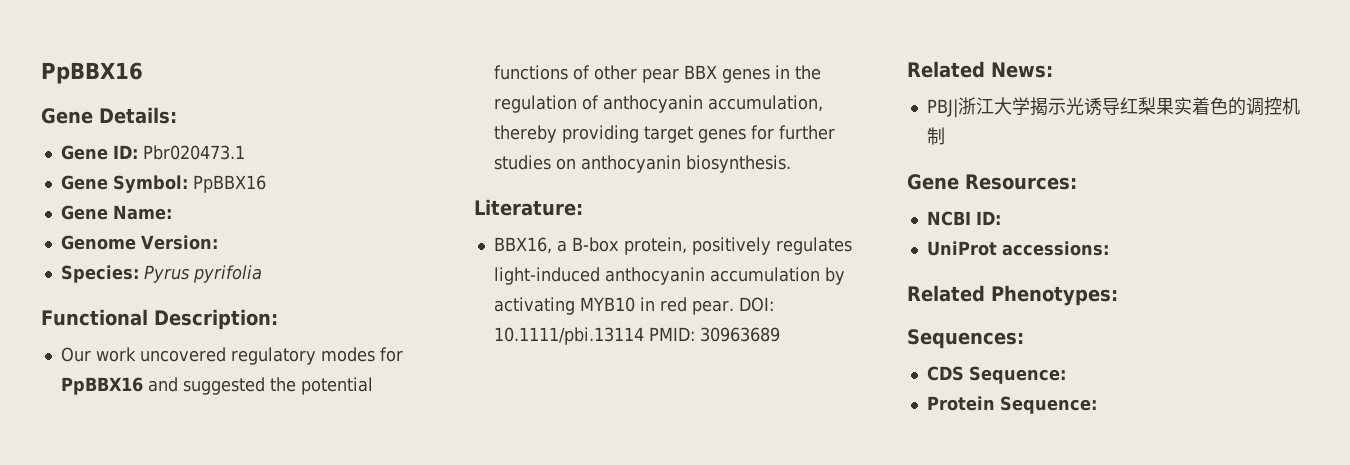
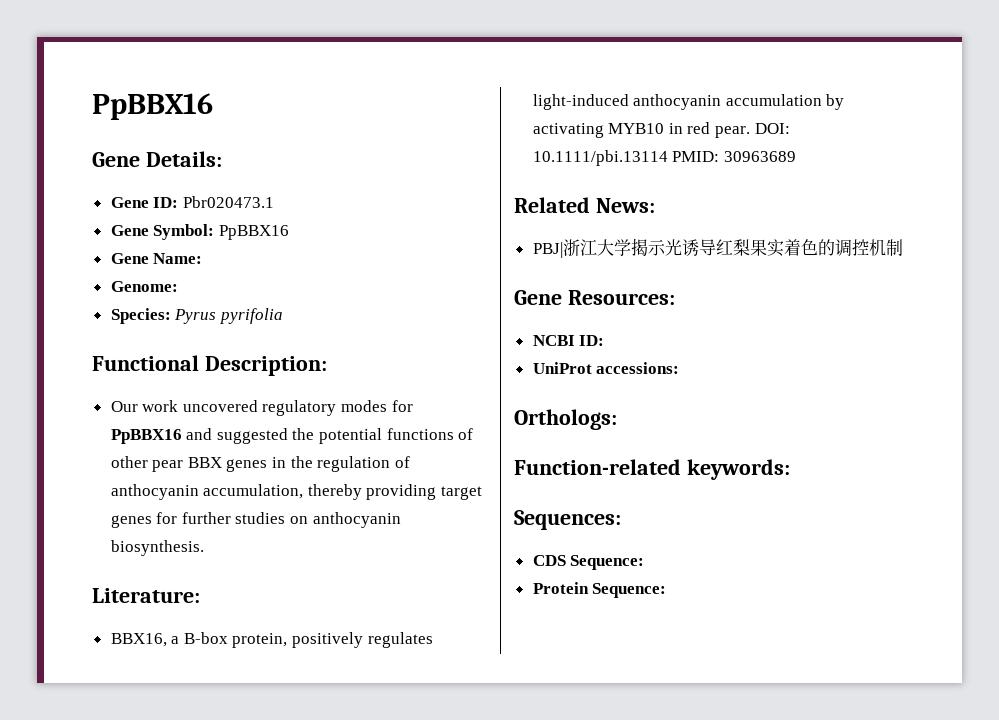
[60,235,218,250] Genome Version: -> [110,281,178,292] Genome:
[907,285,1118,306] Related Phenotypes: -> [514,409,617,430] [514,459,790,480] Orthologs: // Function-related keywords:

